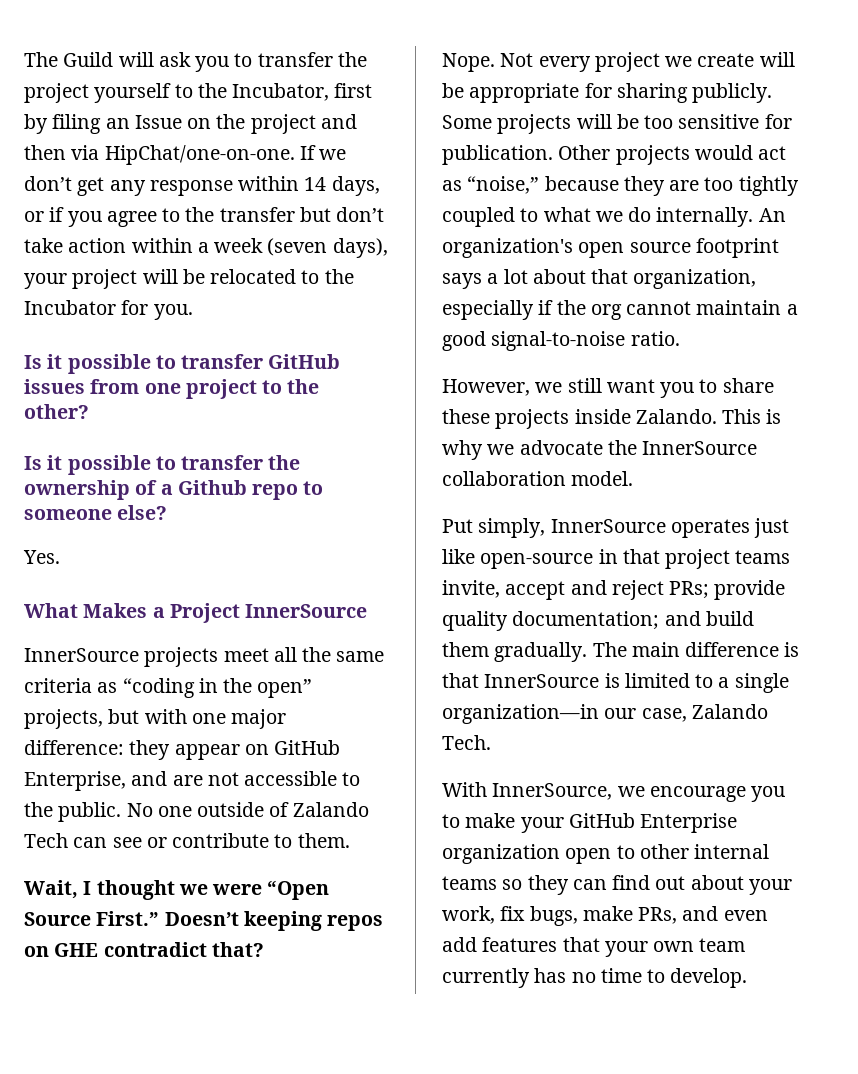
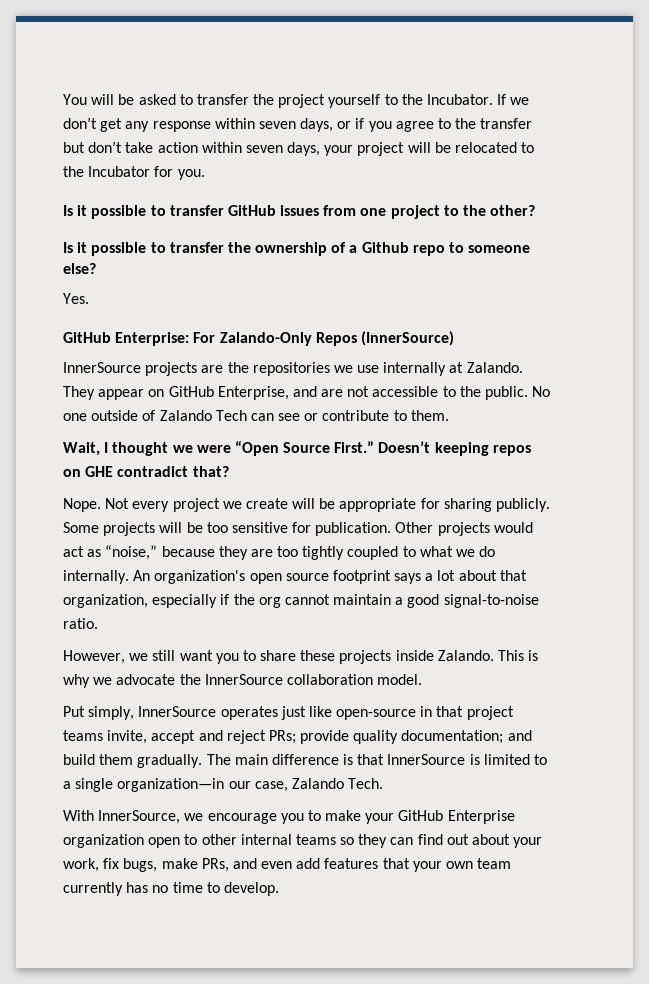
[24,52,230,72] The Guild will ask you -> [63,94,176,105] You will be asked
[232,83,373,101] [24,114,357,134] [24,145,295,165] Incubator, first by filing an Issue on the project and then via HipChat/one-on-one. -> [427,94,494,105] Incubator.
[304,177,327,191] 14 -> [258,121,296,129] seven
[197,238,388,258] a week (seven days), -> [245,142,321,156] seven days,
[24,603,368,623] [24,647,385,667] [24,678,313,698] [24,709,287,729] [24,740,171,760] What Makes a Project InnerSource // InnerSource projects meet all the same criteria as “coding in the open” projects, but with one major difference: they -> [63,331,454,346] [63,362,523,376] [63,386,95,400] GitHub Enterprise: For Zalando-Only Repos (InnerSource) // InnerSource projects are the repositories we use internally at Zalando. They

